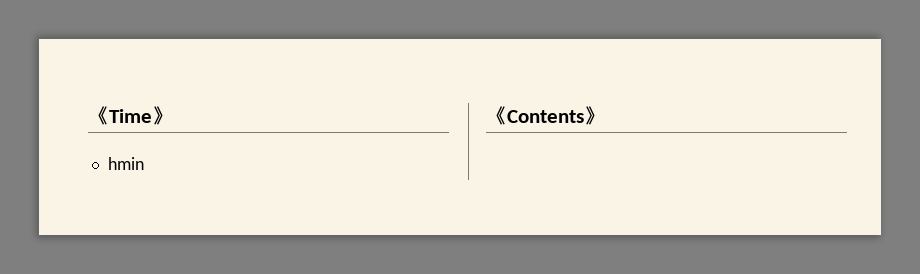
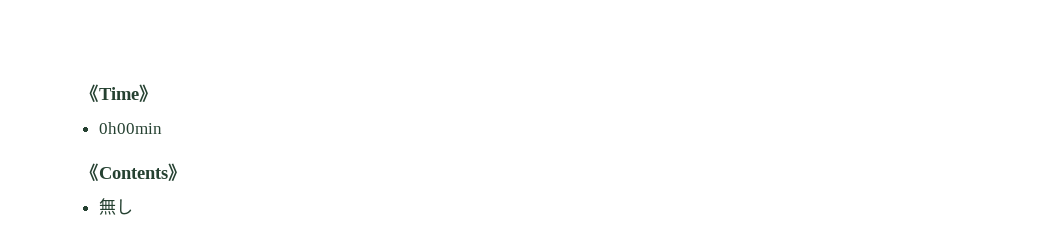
[107,157,144,170] hmin -> [98,122,162,134] 0h00min
(605, 115) none -> [98,198,133,215] // 無し

